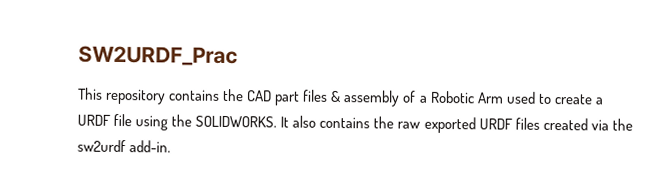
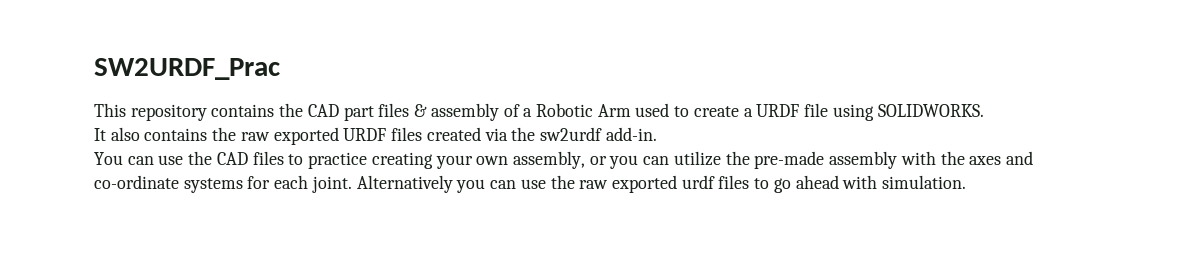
[171,114,193,127] the -> (874, 112) none
(278, 121) none -> (984, 110) //
(172, 146) none -> [94,151,1033,169] [94,175,967,193] // You can use the CAD files to practice creating your own assembly, or you can utilize the pre-made assembly with the axes and co-ordinate systems for each joint. Alternatively you can use the raw exported urdf files to go ahead with simulation.

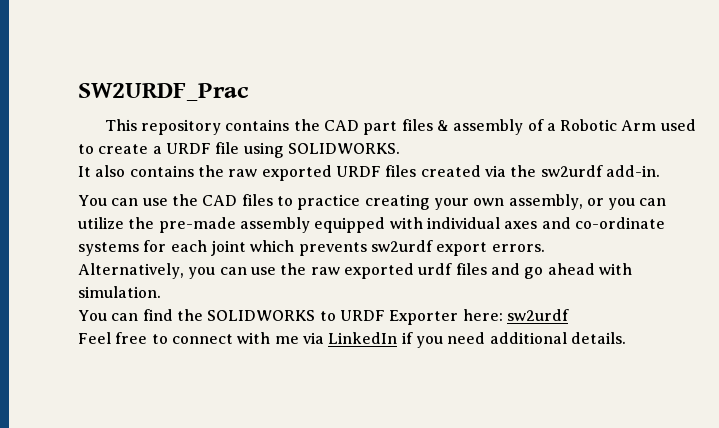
[900,151,965,165] with the -> [314,217,500,233] equipped with individual
[311,175,453,193] joint. Alternatively -> [210,240,545,256] [78,263,184,279] joint which prevents sw2urdf export errors. // Alternatively,
[754,178,770,189] to -> [490,263,520,275] and
(967, 182) none -> [78,309,569,325] [78,332,626,348] // You can find the SOLIDWORKS to URDF Exporter here: sw2urdf // Feel free to connect with me via LinkedIn if you need additional details.

